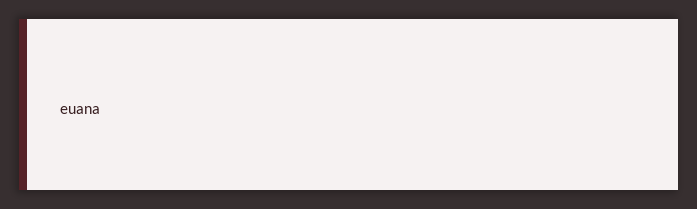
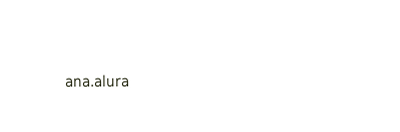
[60,106,100,114] euana -> [65,74,130,88] ana.alura

